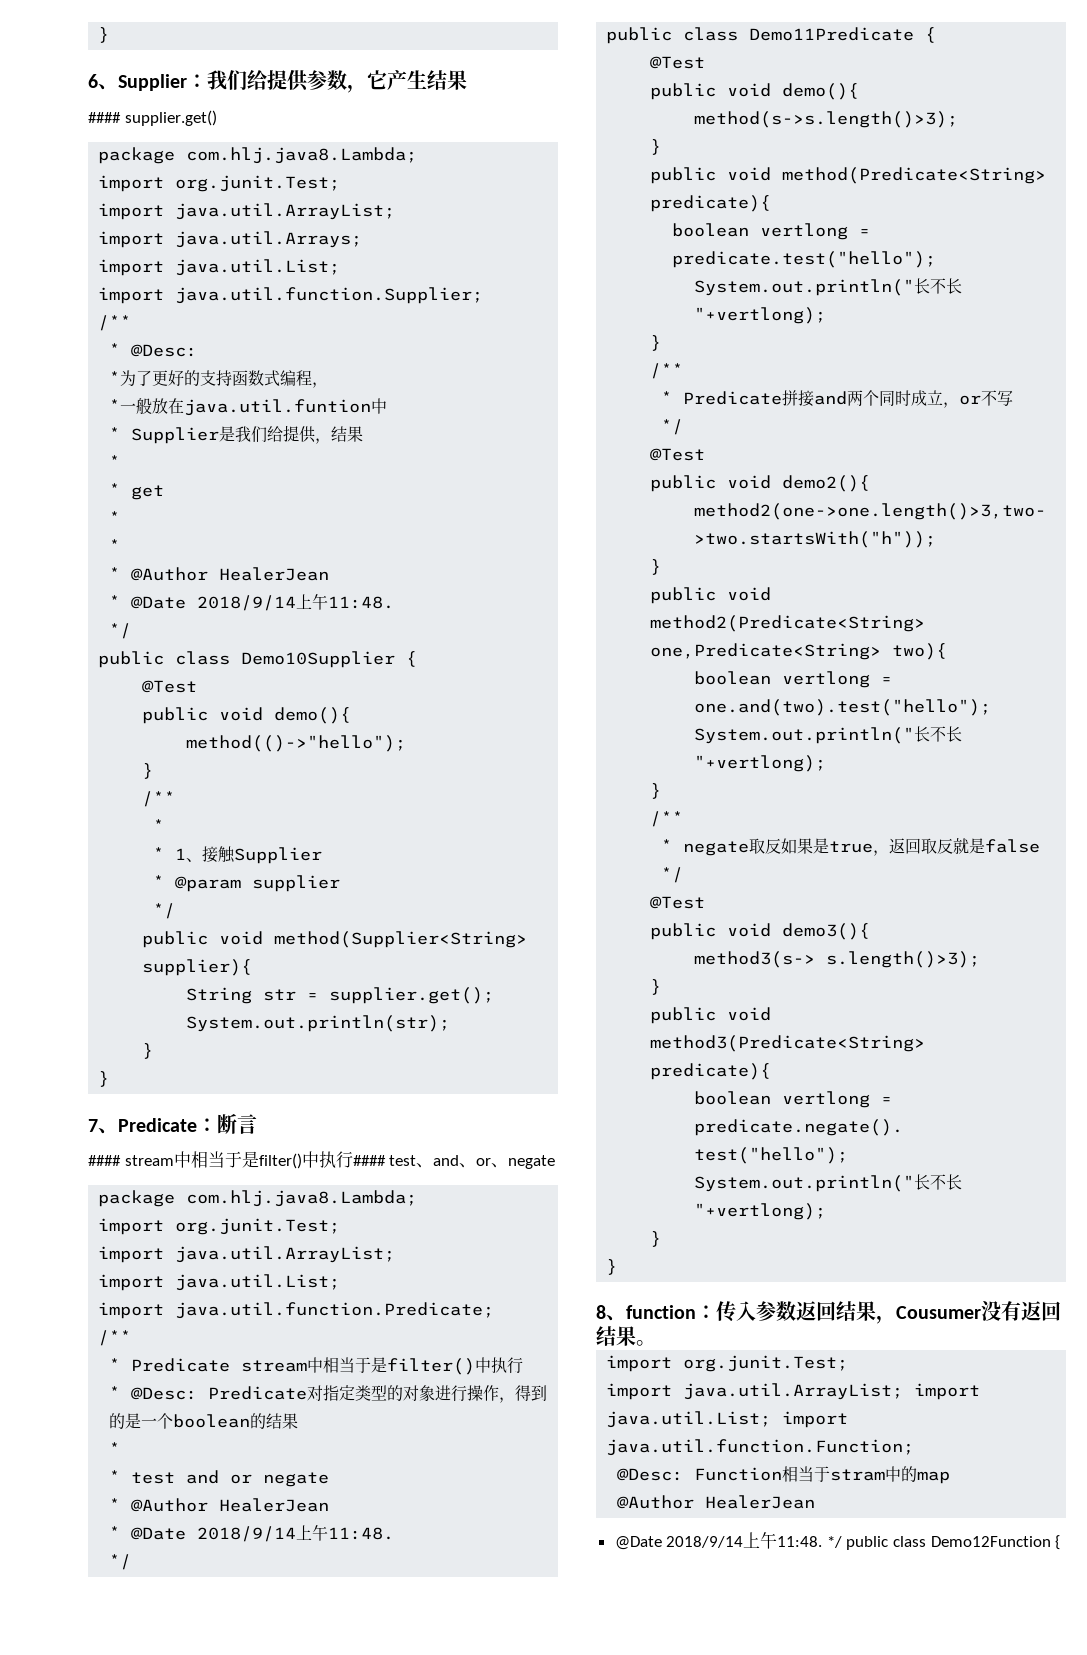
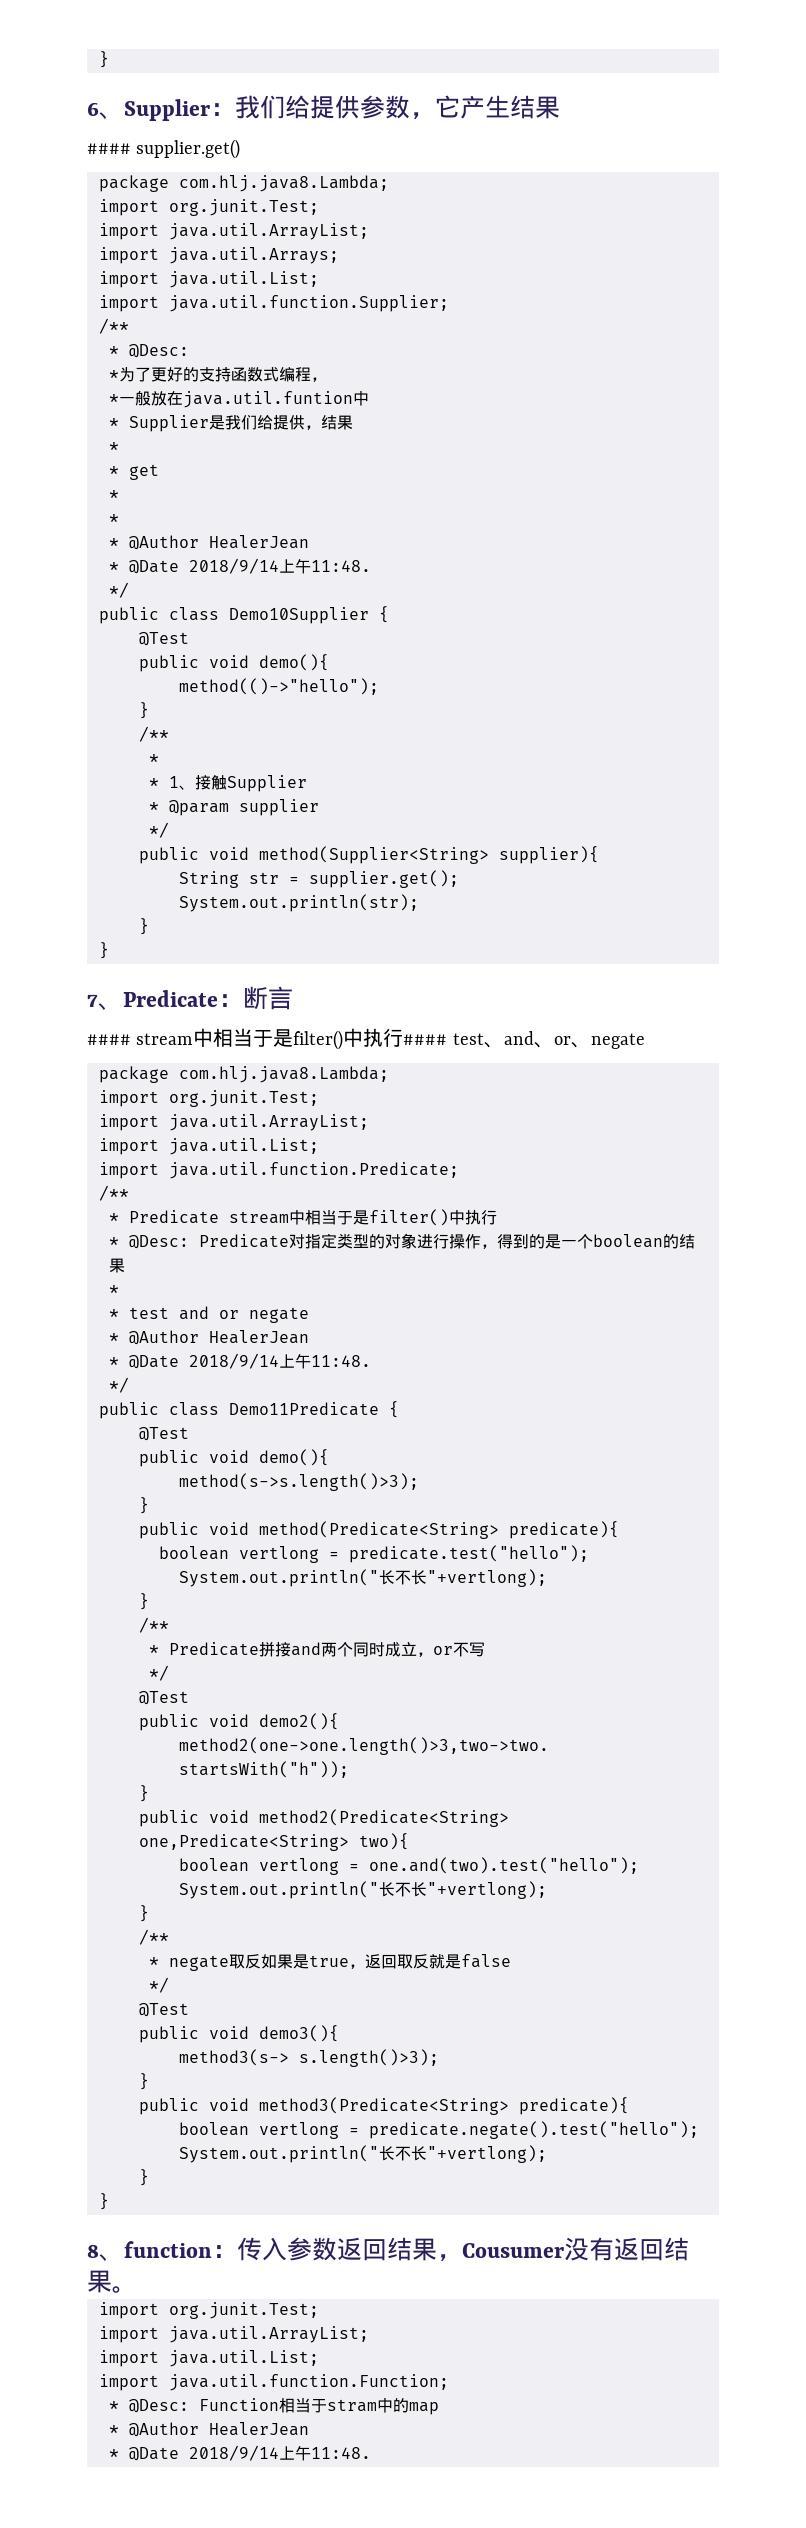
[914,1383,981,1400] [606,1411,772,1428] import java.util.List; -> [98,2350,319,2367] // import java.util.List; //
(915, 1447) none -> [108,2401,119,2411] *
[617,1495,816,1509] [614,1532,1061,1550] @Author HealerJean // @Date 2018/9/14上午11:48. */ public class Demo12Function { -> [108,2422,309,2437] [108,2445,371,2461] * @Author HealerJean // * @Date 2018/9/14上午11:48.

